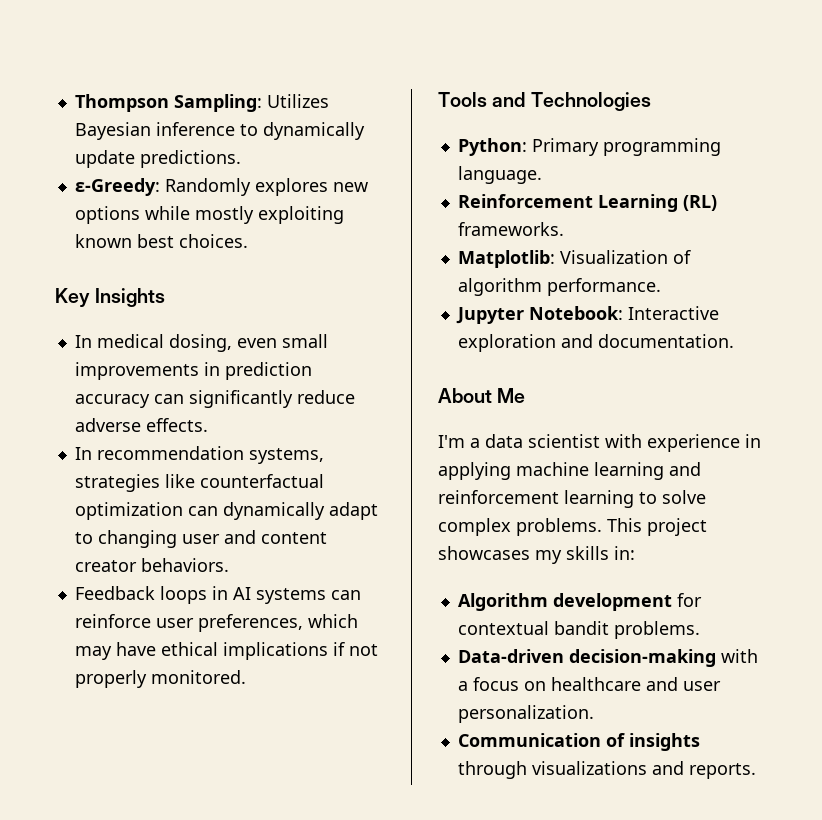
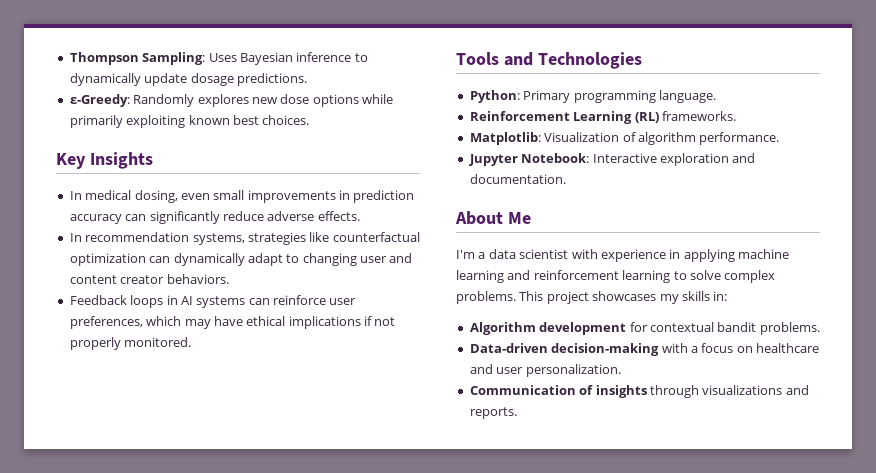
[266,94,329,108] Utilizes -> [208,53,237,62] Uses
(135, 159) none -> [190,73,234,86] dosage
(368, 187) none -> [280,94,310,104] dose
[194,206,254,224] mostly -> [69,115,123,128] primarily

